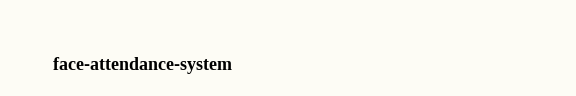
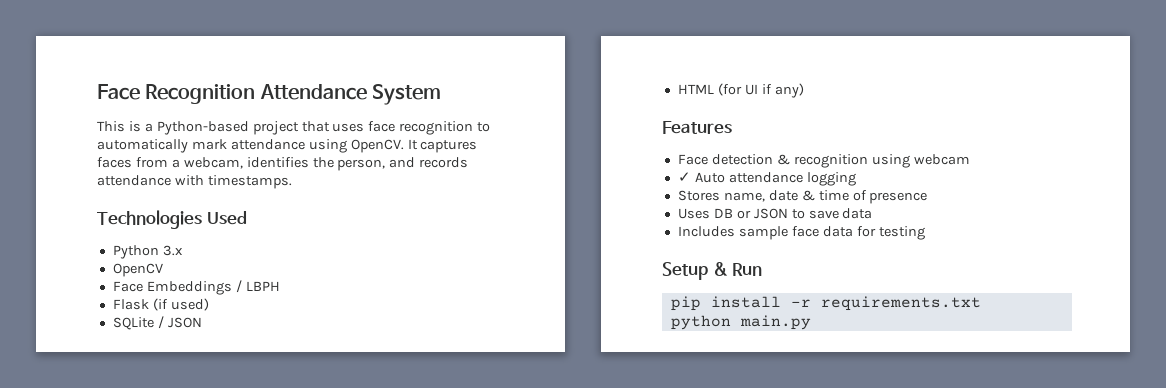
[53,57,232,74] face-attendance-system -> [97,84,442,105] [97,121,491,135] [97,139,478,153] [97,157,469,171] [97,175,292,189] [97,210,247,229] [112,245,183,259] [112,263,163,277] [112,280,280,295] [112,298,209,311] [112,316,202,330] [677,83,804,98] [662,121,732,134] [677,154,970,168] [677,172,856,186] [677,190,928,204] [677,208,873,219] [677,226,925,240] [662,262,763,280] [670,296,981,311] [670,315,811,330] Face Recognition Attendance System // This is a Python-based project that uses face recognition to automatically mark attendance using OpenCV. It captures faces from a webcam, identifies the person, and records attendance with timestamps. // Technologies Used // Python 3.x // OpenCV // Face Embeddings / LBPH // Flask (if used) // SQLite / JSON // HTML (for UI if any) // Features // Face detection & recognition using webcam // ✓ Auto attendance logging // Stores name, date & time of presence // Uses DB or JSON to save data // Includes sample face data for testing // Setup & Run // pip install -r requirements.txt // python main.py

